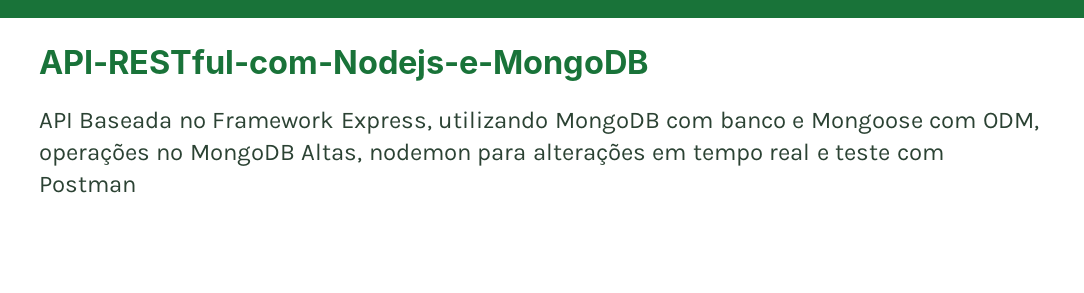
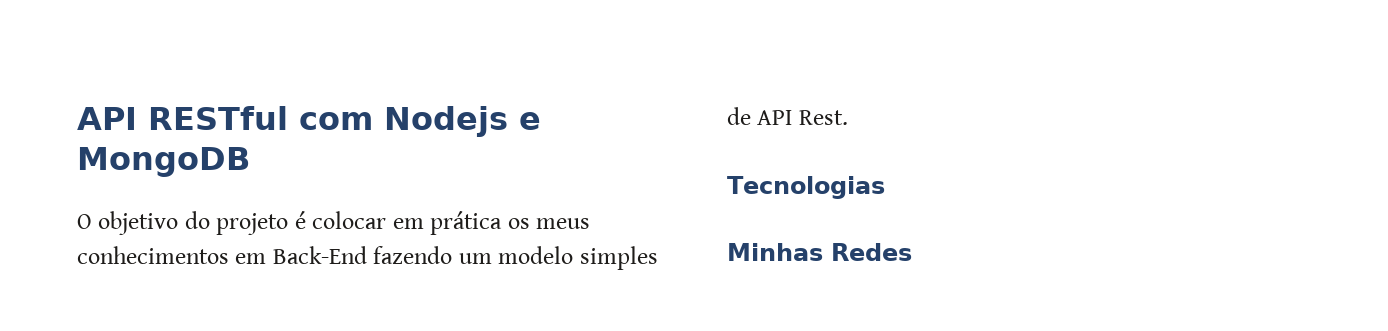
[39,49,649,81] [39,111,1039,134] [39,143,944,166] [39,176,136,193] API-RESTful-com-Nodejs-e-MongoDB // API Baseada no Framework Express, utilizando MongoDB com banco e Mongoose com ODM, operações no MongoDB Altas, nodemon para alterações em tempo real e teste com Postman -> [77,106,541,137] [77,147,250,177] [77,211,591,235] [77,246,658,270] [727,107,848,125] [727,176,885,199] [727,243,912,261] API RESTful com Nodejs e MongoDB // O objetivo do projeto é colocar em prática os meus conhecimentos em Back-End fazendo um modelo simples de API Rest. // Tecnologias // Minhas Redes

